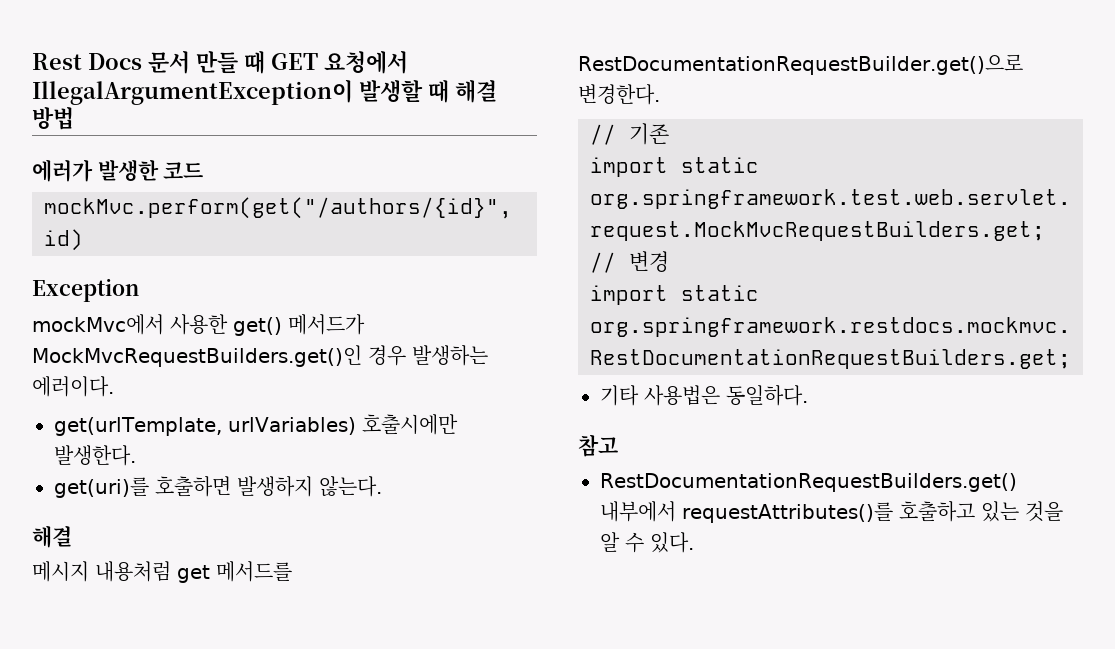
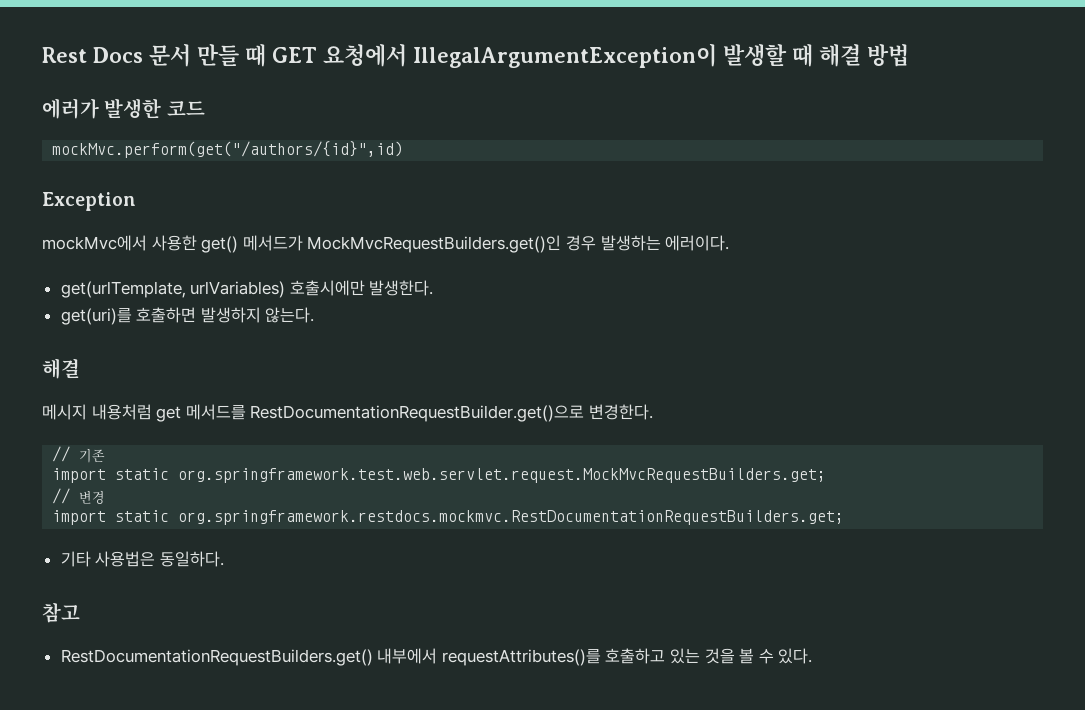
[600,532,620,552] 알 -> [739,648,755,664] 볼

